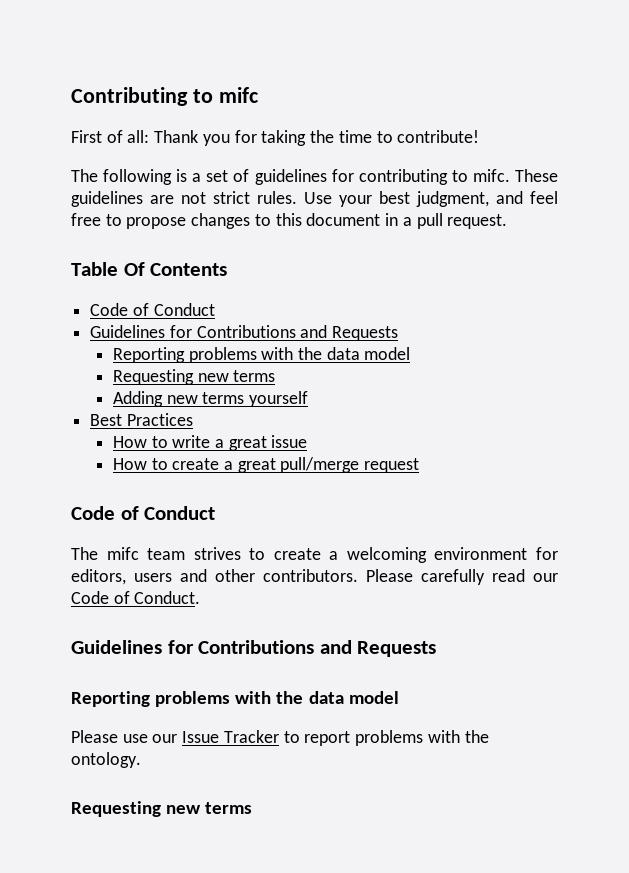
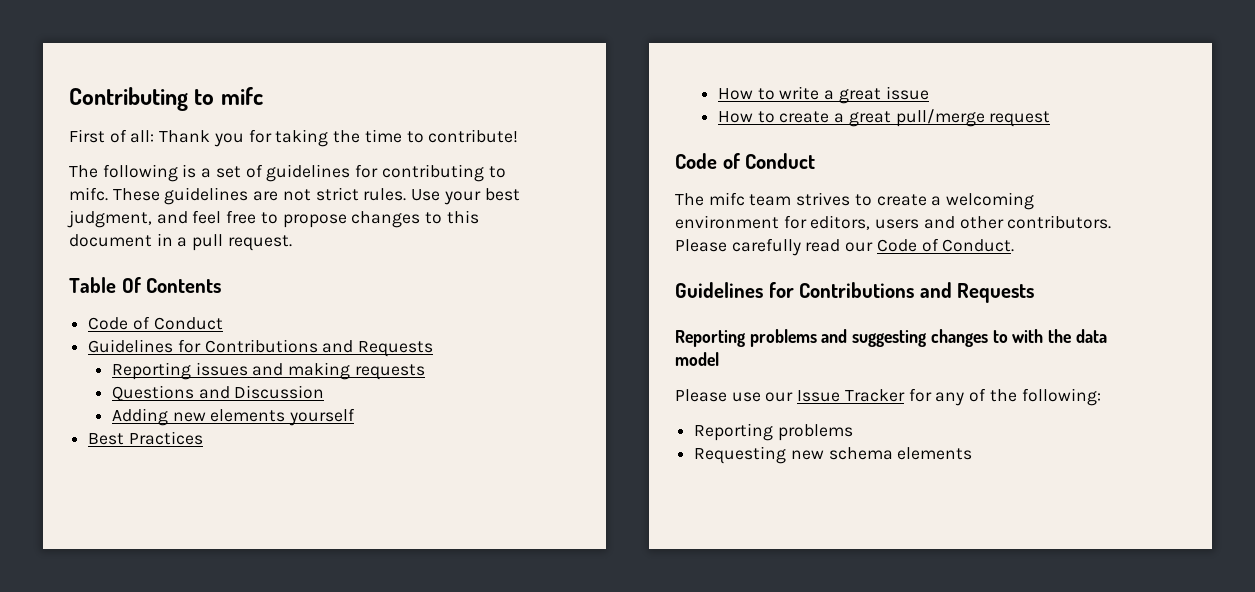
[188,347,411,363] [112,369,276,385] problems with the data model // Requesting new terms -> [195,362,425,380] [111,385,325,401] issues and making requests // Questions and Discussion
[202,392,245,404] terms -> [210,409,286,422] elements
(231, 699) none -> [821,329,1008,347] and suggesting changes to
[283,730,489,746] [71,752,141,768] [71,801,253,817] to report problems with the ontology. // Requesting new terms -> [908,388,1101,406] [694,423,853,441] [694,446,973,464] for any of the following: // Reporting problems // Requesting new schema elements

